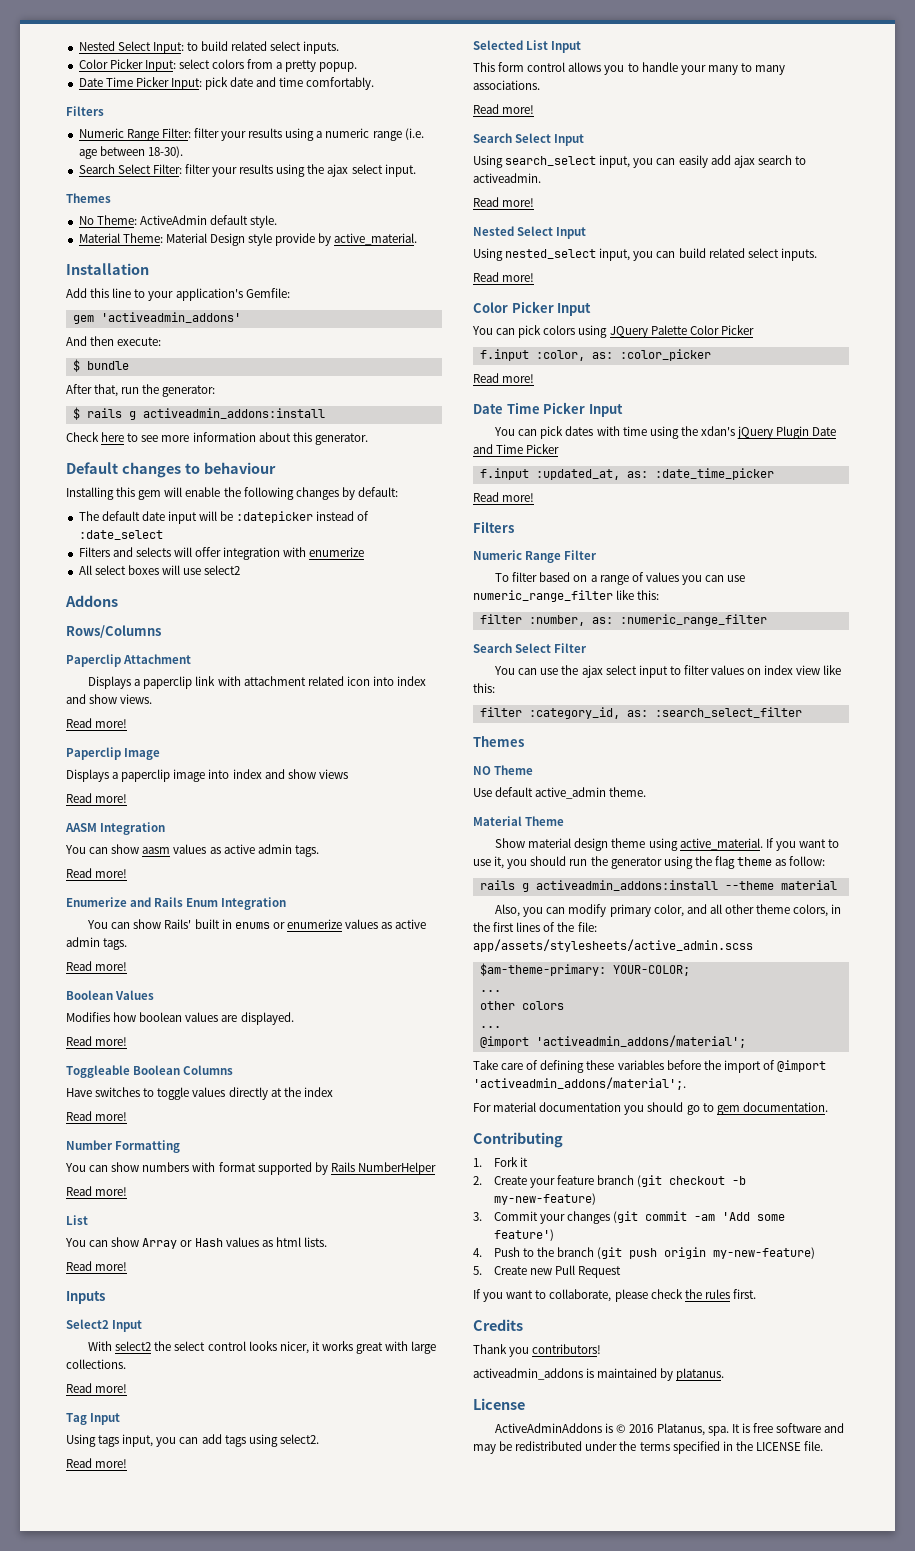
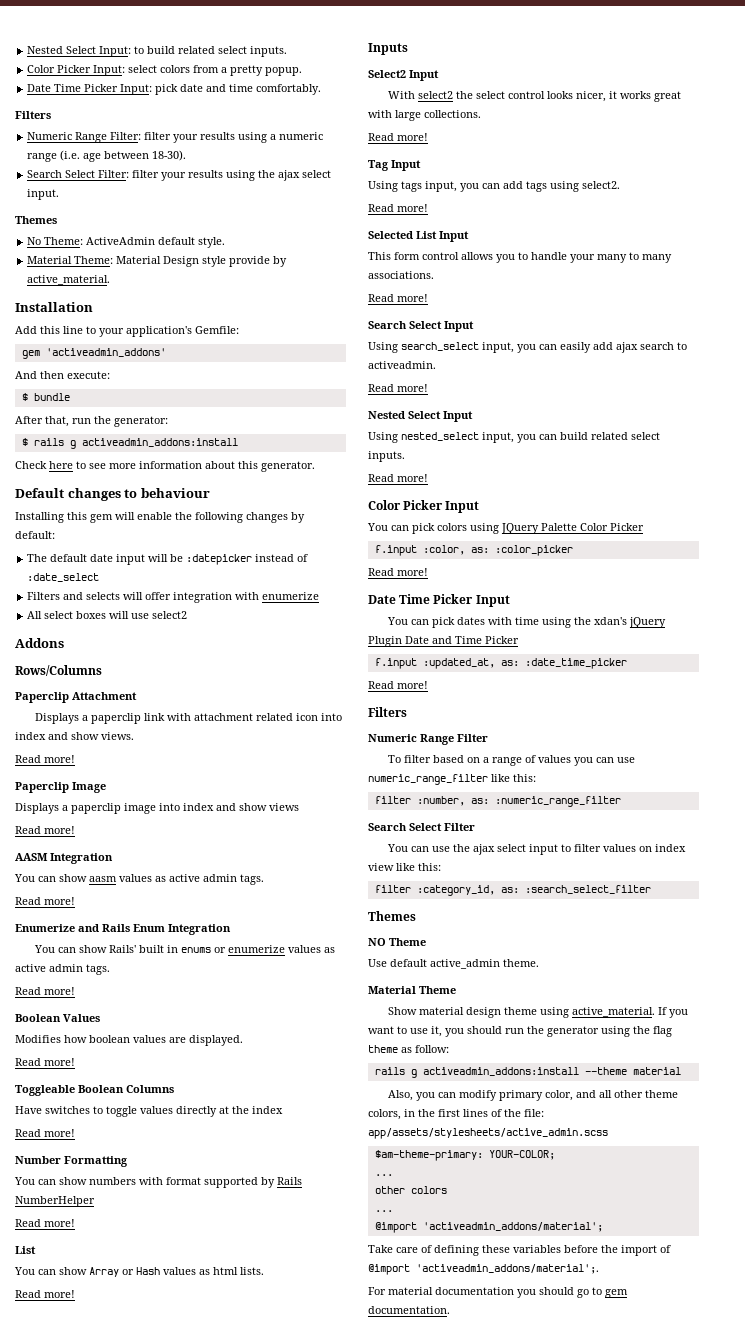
[473,1132,563,1148] [473,1157,529,1167] [473,1175,747,1188] [494,1193,597,1205] [473,1211,786,1224] [494,1229,555,1241] [473,1247,816,1259] [473,1265,622,1278] [473,1289,756,1302] [473,1319,523,1331] [473,1344,602,1357] [473,1368,725,1381] [473,1398,525,1410] [495,1423,845,1436] [473,1441,824,1454] // Contributing // 1. Fork it // 2. Create your feature branch (git checkout -b my-new-feature) // 3. Commit your changes (git commit -am 'Add some feature') // 4. Push to the branch (git push origin my-new-feature) // 5. Create new Pull Request // If you want to collaborate, please check the rules first. // Credits // Thank you contributors! // activeadmin_addons is maintained by platanus. // License // ActiveAdminAddons is © 2016 Platanus, spa. It is free software and may be redistributed under the terms specified in the LICENSE file. -> (450, 1310) none

